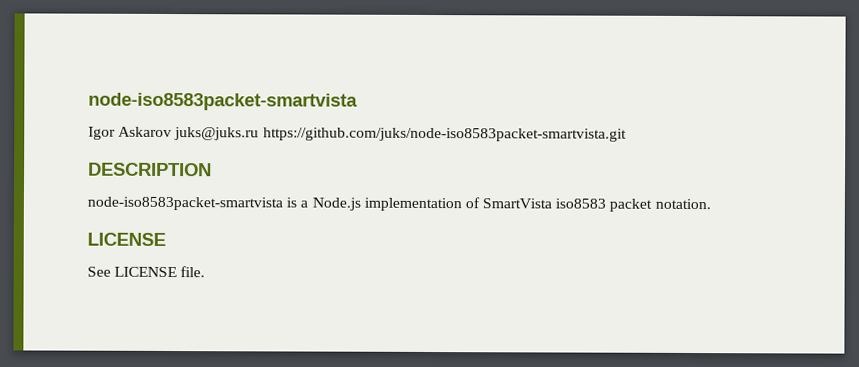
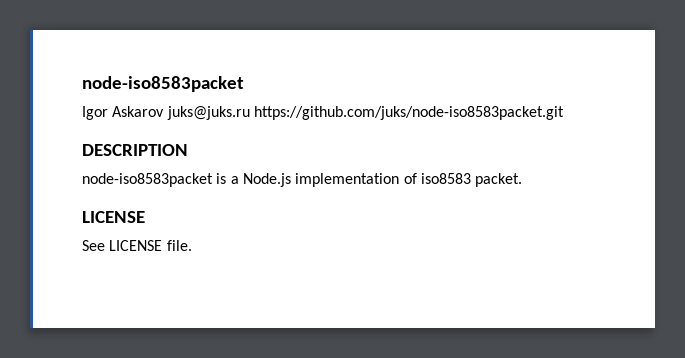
[88,92,358,111] node-iso8583packet-smartvista -> [82,76,244,92] node-iso8583packet
[262,127,627,142] https://github.com/juks/node-iso8583packet-smartvista.git -> [253,106,564,120] https://github.com/juks/node-iso8583packet.git
[87,196,283,211] node-iso8583packet-smartvista -> [82,173,213,187] node-iso8583packet
[482,198,711,212] SmartVista iso8583 packet notation. -> [420,173,523,187] iso8583 packet.

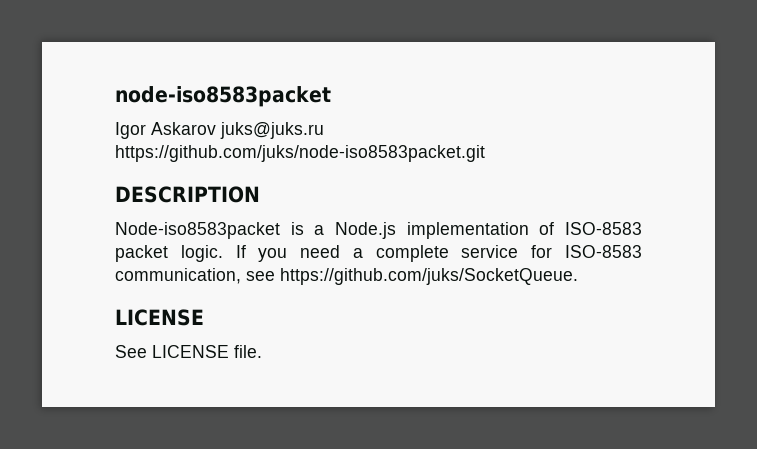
[82,173,213,187] node-iso8583packet -> [115,222,280,239] Node-iso8583packet
[420,173,523,187] iso8583 packet. -> [565,222,642,235] [115,245,642,262] [115,268,578,285] ISO-8583 packet logic. If you need a complete service for ISO-8583 communication, see https://github.com/juks/SocketQueue.

